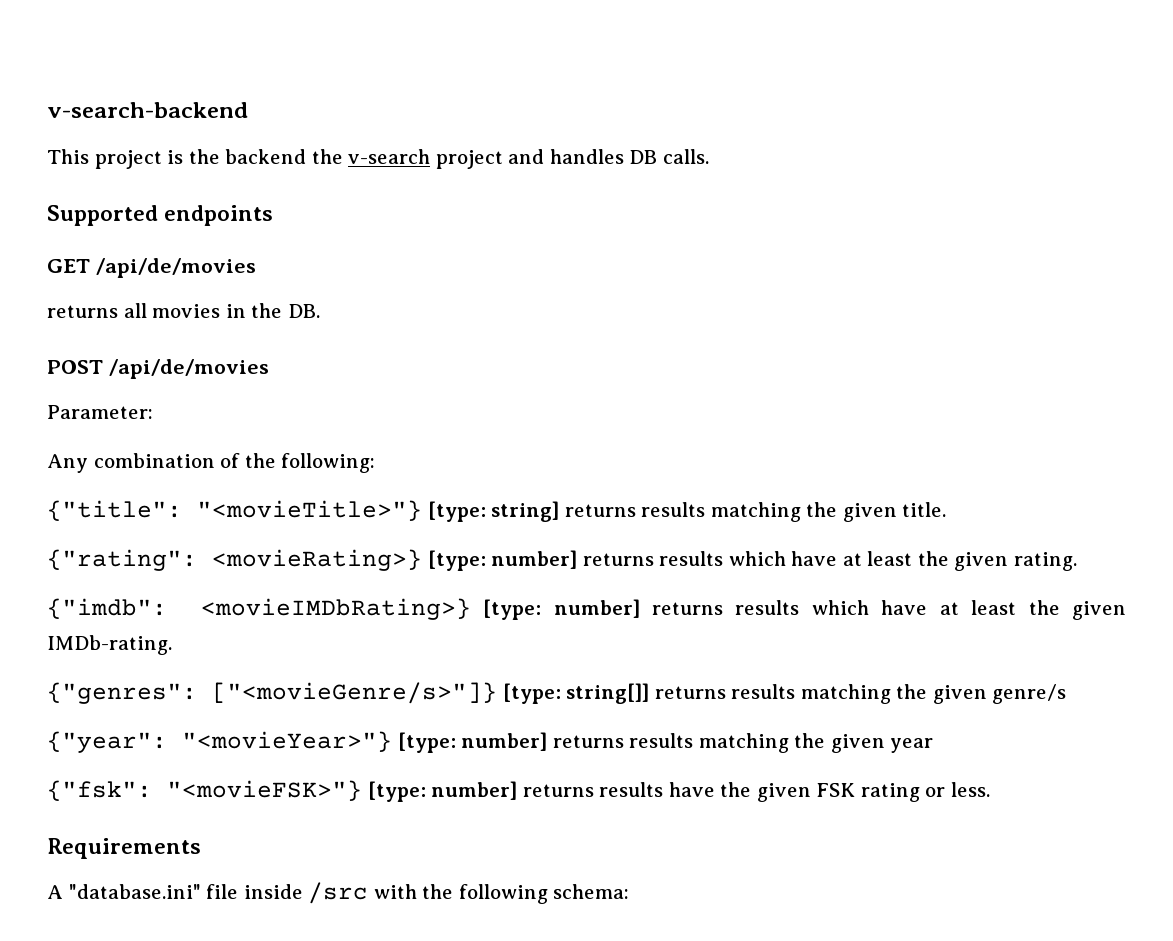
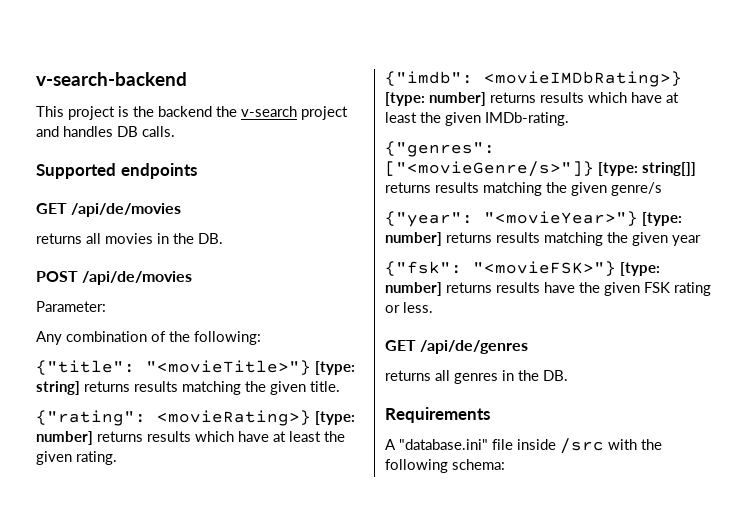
(990, 789) none -> [385,340,529,354] [385,370,568,384] // GET /api/de/genres // returns all genres in the DB.

